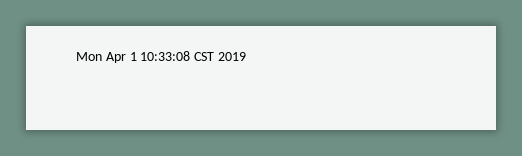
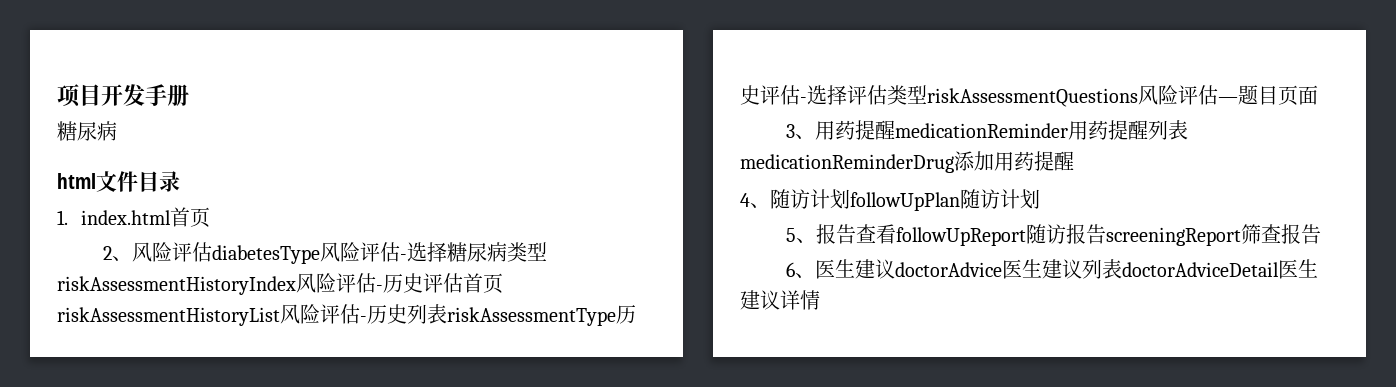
[76,51,246,63] Mon Apr 1 10:33:08 CST 2019 -> [57,84,189,107] [57,121,117,141] [57,171,180,192] [57,207,210,227] [102,242,547,264] [57,273,503,295] [57,304,636,326] [740,85,1318,107] [785,120,1188,140] [740,151,1074,173] [740,189,1040,211] [785,224,1321,246] [785,259,1318,279] [740,290,820,310] 项目开发手册 // 糖尿病 // html文件目录 // 1. index.html首页 // 2、风险评估diabetesType风险评估-选择糖尿病类型riskAssessmentHistoryIndex风险评估-历史评估首页riskAssessmentHistoryList风险评估-历史列表riskAssessmentType历史评估-选择评估类型riskAssessmentQuestions风险评估—题目页面 // 3、用药提醒medicationReminder用药提醒列表medicationReminderDrug添加用药提醒 // 4、随访计划followUpPlan随访计划 // 5、报告查看followUpReport随访报告screeningReport筛查报告 // 6、医生建议doctorAdvice医生建议列表doctorAdviceDetail医生建议详情

